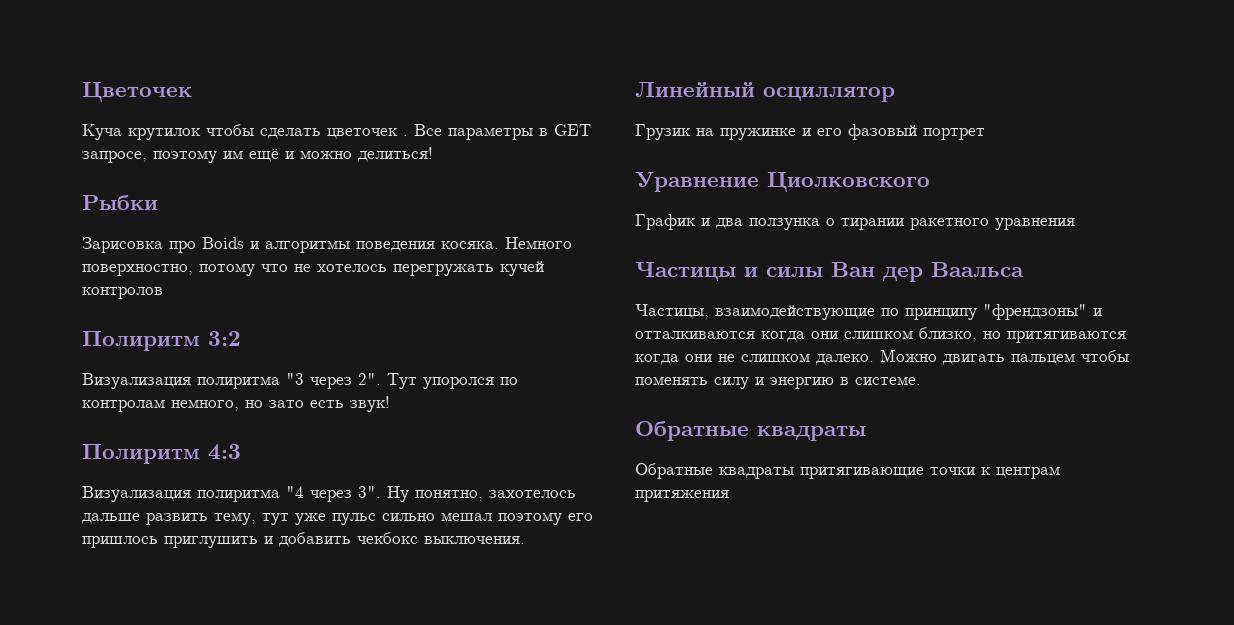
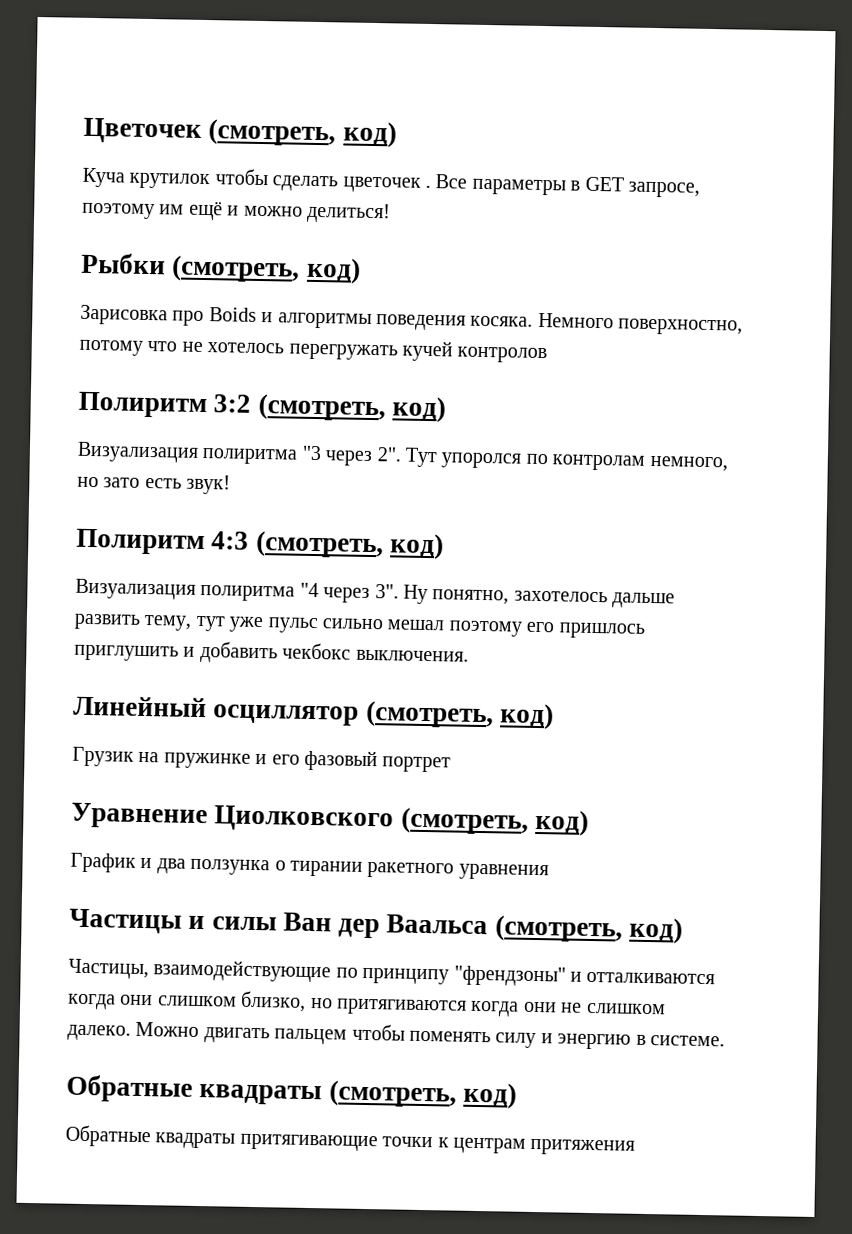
(192, 92) none -> [208,119,397,148] (смотреть, код)
(158, 202) none -> [171,255,361,284] (смотреть, код)
(241, 338) none -> [257,393,446,423] (смотреть, код)
(241, 452) none -> [255,530,444,560] (смотреть, код)
(895, 94) none -> [365,700,554,730] (смотреть, код)
(930, 182) none -> [400,807,589,836] (смотреть, код)
(1024, 269) none -> [494,915,684,944] (смотреть, код)
(866, 433) none -> [328,1080,517,1109] (смотреть, код)

